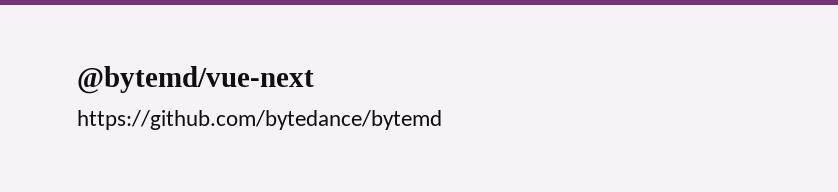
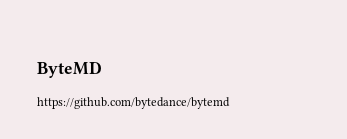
[77,66,314,94] @bytemd/vue-next -> [37,61,102,78] ByteMD

